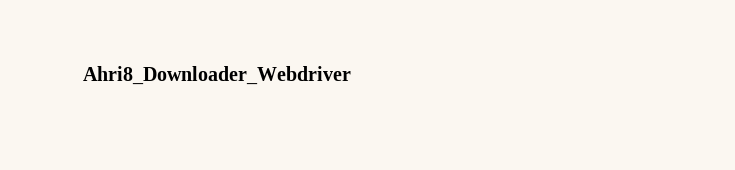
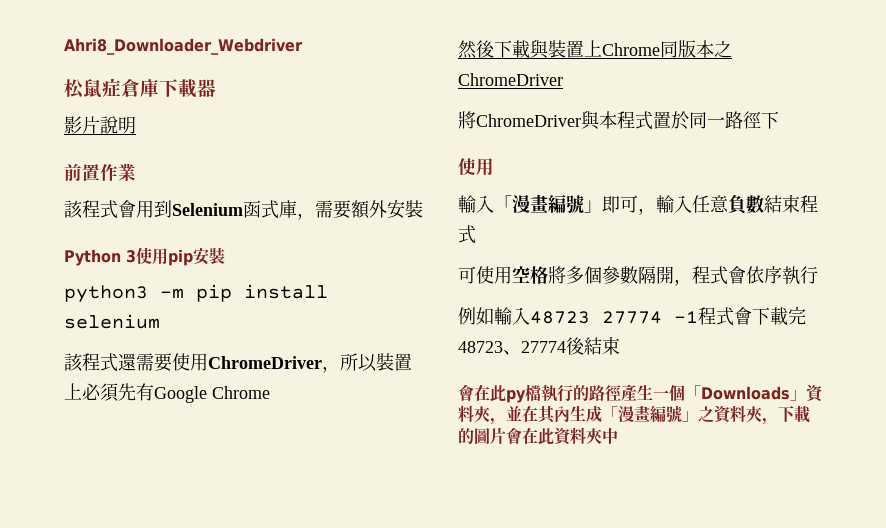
(351, 75) none -> [64,78,216,99] [64,116,136,134] [64,163,136,181] [64,199,423,220] [64,247,225,266] [64,284,328,303] [64,314,160,329] [64,353,412,373] [64,383,270,403] [458,39,732,59] [458,73,563,86] [458,110,779,130] [458,158,494,176] [458,194,818,215] [458,225,476,244] [458,266,818,286] [458,306,806,326] [458,337,620,355] [458,384,824,403] [458,405,810,425] [458,427,618,445] // 松鼠症倉庫下載器 // 影片說明 // 前置作業 // 該程式會用到Selenium函式庫，需要額外安裝 // Python 3使用pip安裝 // python3 -m pip install selenium // 該程式還需要使用ChromeDriver，所以裝置上必須先有Google Chrome // 然後下載與裝置上Chrome同版本之ChromeDriver // 將ChromeDriver與本程式置於同一路徑下 // 使用 // 輸入「漫畫編號」即可，輸入任意負數結束程式 // 可使用空格將多個參數隔開，程式會依序執行 // 例如輸入48723 27774 -1程式會下載完48723、27774後結束 // 會在此py檔執行的路徑產生一個「Downloads」資料夾，並在其內生成「漫畫編號」之資料夾，下載的圖片會在此資料夾中

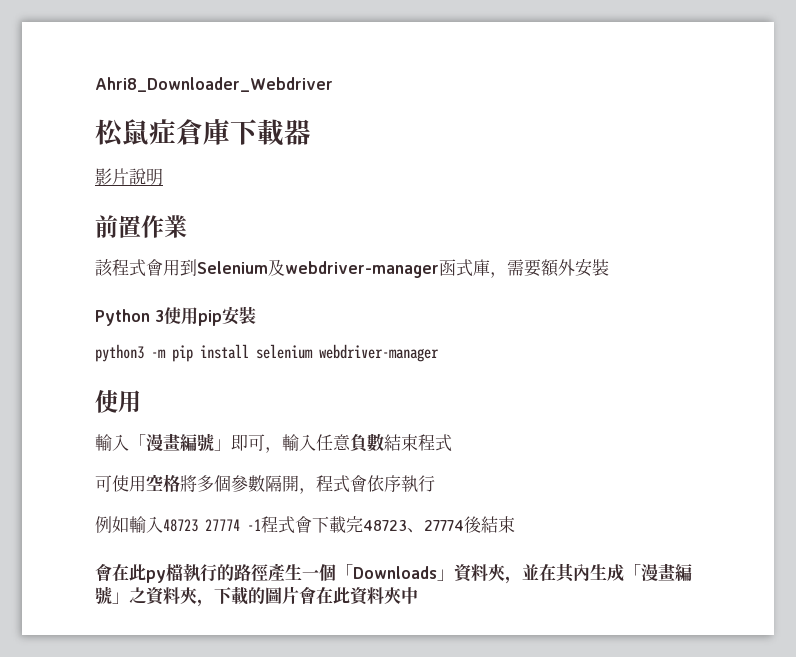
(243, 209) none -> [268,259,439,278] 及webdriver-manager
[64,353,412,373] [64,383,270,403] [458,39,732,59] [458,73,563,86] [458,110,779,130] // 該程式還需要使用ChromeDriver，所以裝置上必須先有Google Chrome // 然後下載與裝置上Chrome同版本之ChromeDriver // 將ChromeDriver與本程式置於同一路徑下 -> [319,344,439,362] webdriver-manager

